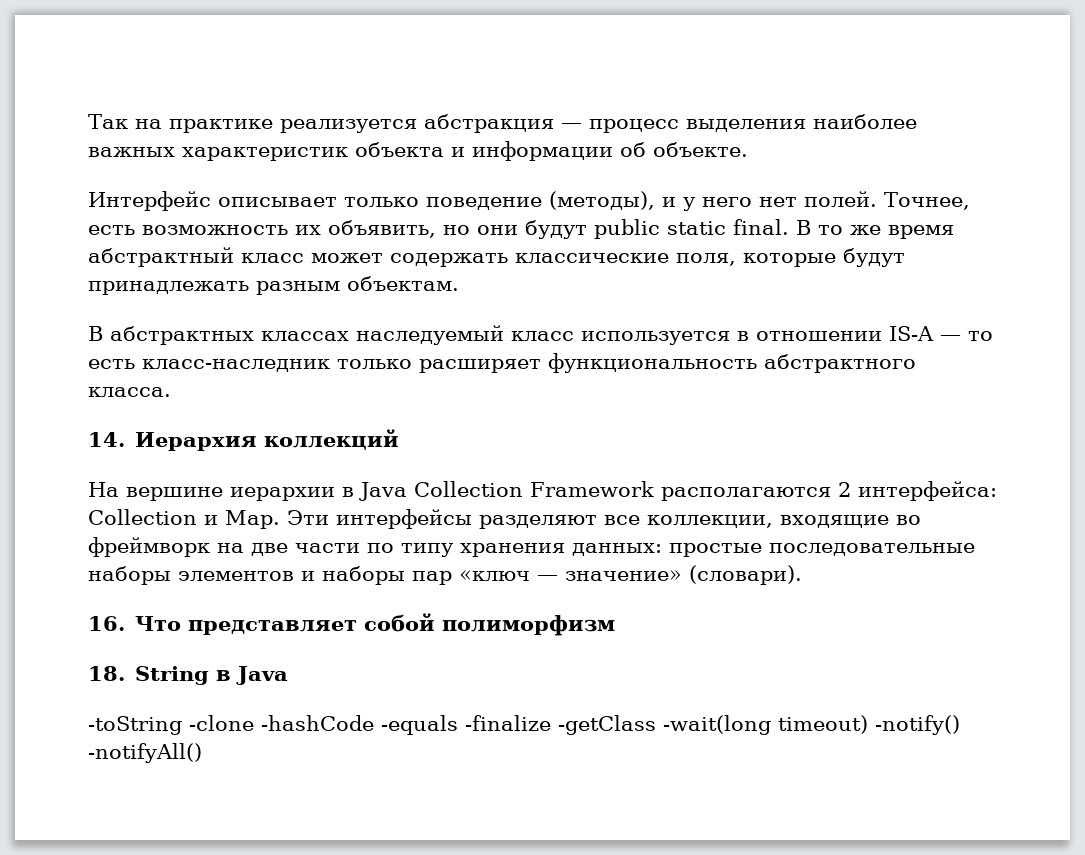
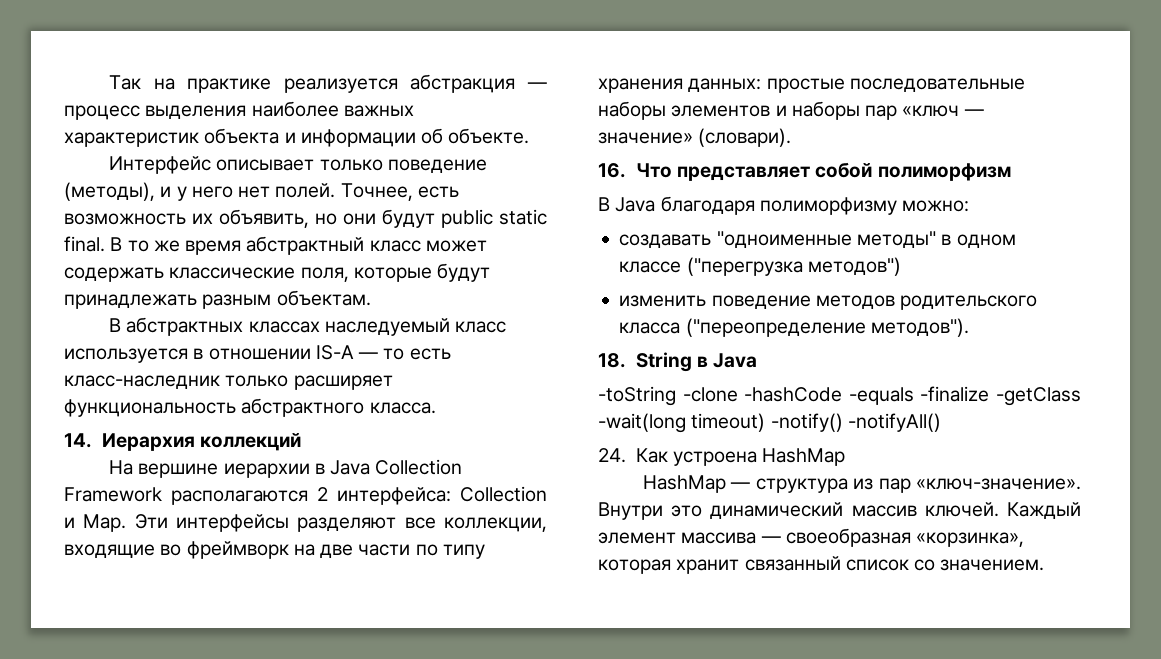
(616, 625) none -> [598,196,970,215] [619,231,1016,248] [619,257,901,276] [619,295,1038,310] [619,318,969,337] // В Java благодаря полиморфизму можно: // создавать "одноименные методы" в одном классе ("перегрузка методов") // изменить поведение методов родительского класса ("переопределение методов").
(202, 753) none -> [598,448,846,466] [642,475,1081,493] [598,502,1081,520] [598,528,1025,547] [598,556,1045,574] // 24. Как устроена HashMap // HashMap — структура из пар «ключ-значение». Внутри это динамический массив ключей. Каждый элемент массива — своеобразная «корзинка», которая хранит связанный список со значением.

